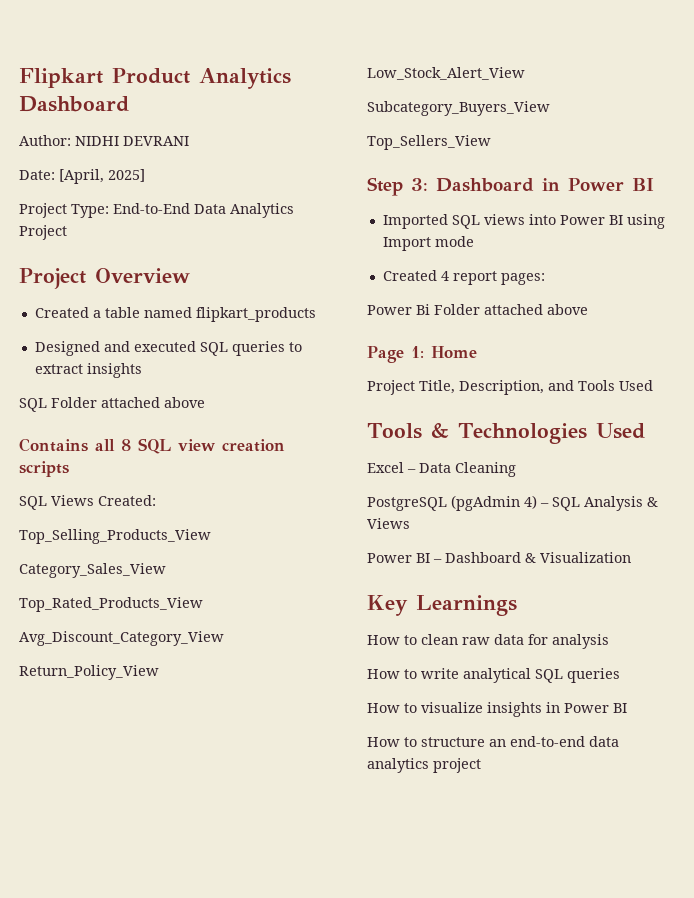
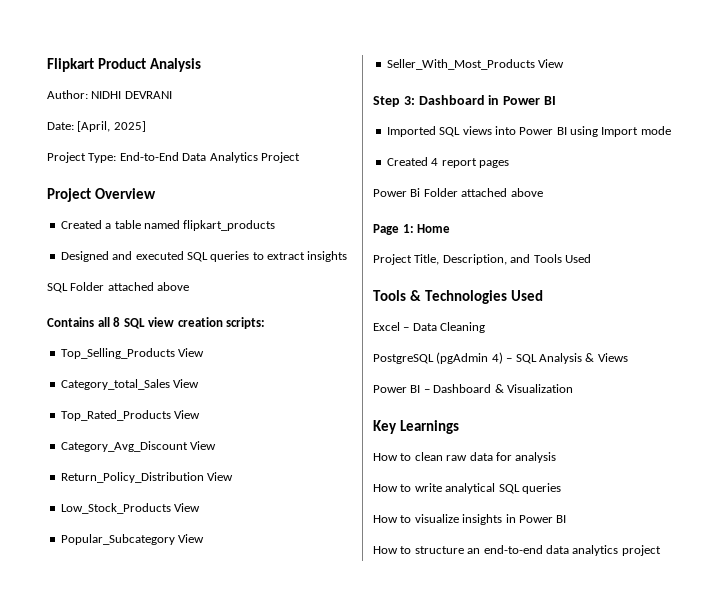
[199,68,291,89] [19,96,129,112] Analytics Dashboard -> [149,58,201,72] Analysis
[19,461,69,477] [19,495,156,510] [19,529,211,544] [19,563,166,578] [19,597,203,612] [19,631,224,646] [19,665,159,680] [367,67,525,80] [367,101,550,116] [367,135,491,150] scripts // SQL Views Created: // Top_Selling_Products_View // Category_Sales_View // Top_Rated_Products_View // Avg_Discount_Category_View // Return_Policy_View // Low_Stock_Alert_View // Subcategory_Buyers_View // Top_Sellers_View -> [226,317,266,329] [60,348,205,359] [60,379,200,390] [60,410,201,421] [60,441,217,452] [60,472,234,483] [60,503,201,514] [60,534,205,545] [386,59,565,70] scripts: // Top_Selling_Products View // Category_total_Sales View // Top_Rated_Products View // Category_Avg_Discount View // Return_Policy_Distribution View // Low_Stock_Products View // Popular_Subcategory View // Seller_With_Most_Products View
[500,273,545,285] pages: -> [478,160,509,168] pages

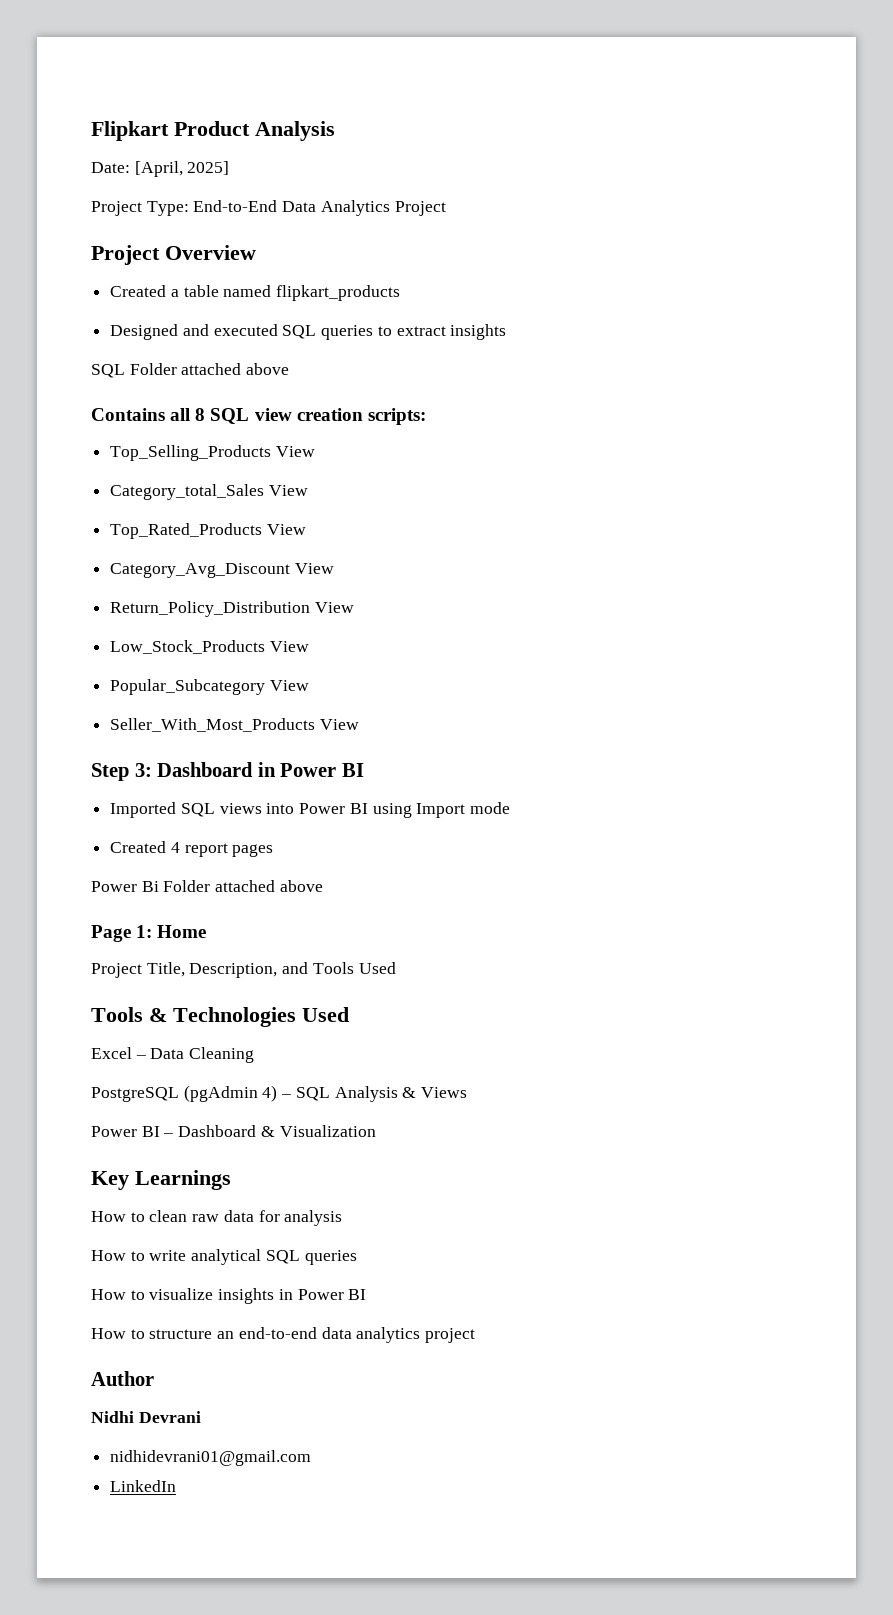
[47,90,172,99] // Author: NIDHI DEVRANI -> (335, 131) none
(661, 550) none -> [91,1371,154,1386] [91,1411,201,1423] [110,1450,312,1466] [110,1480,177,1492] // Author // Nidhi Devrani // nidhidevrani01@gmail.com // LinkedIn

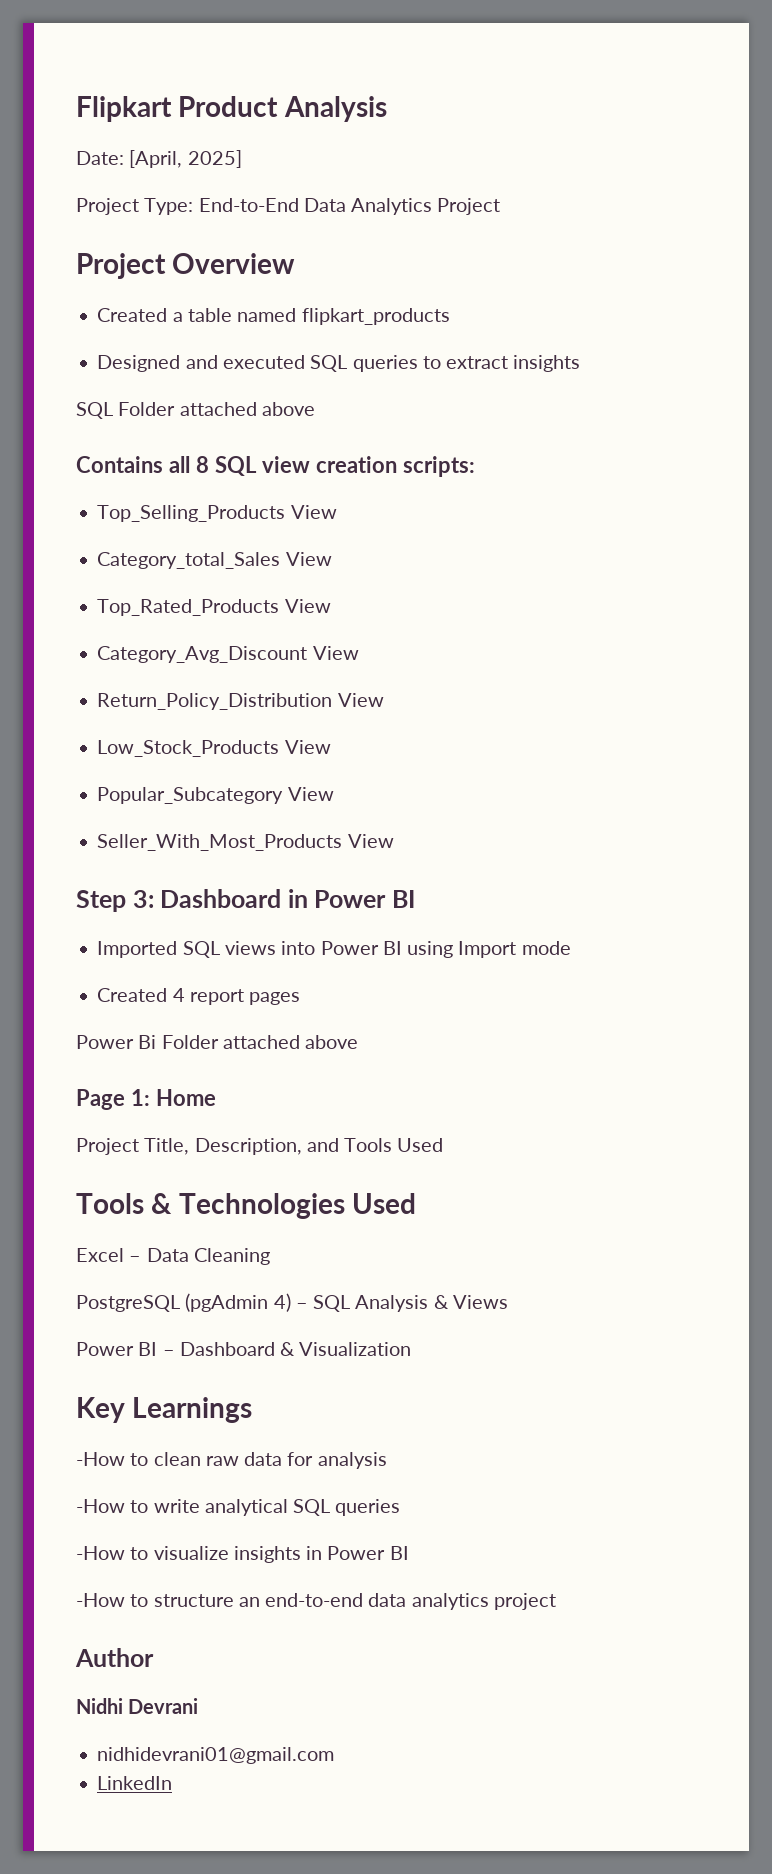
[91,1211,126,1222] How -> [76,1452,125,1466] -How
[91,1250,126,1261] How -> [76,1499,125,1513] -How
[91,1289,126,1300] How -> [76,1546,125,1560] -How
[91,1328,126,1339] How -> [76,1593,125,1607] -How

